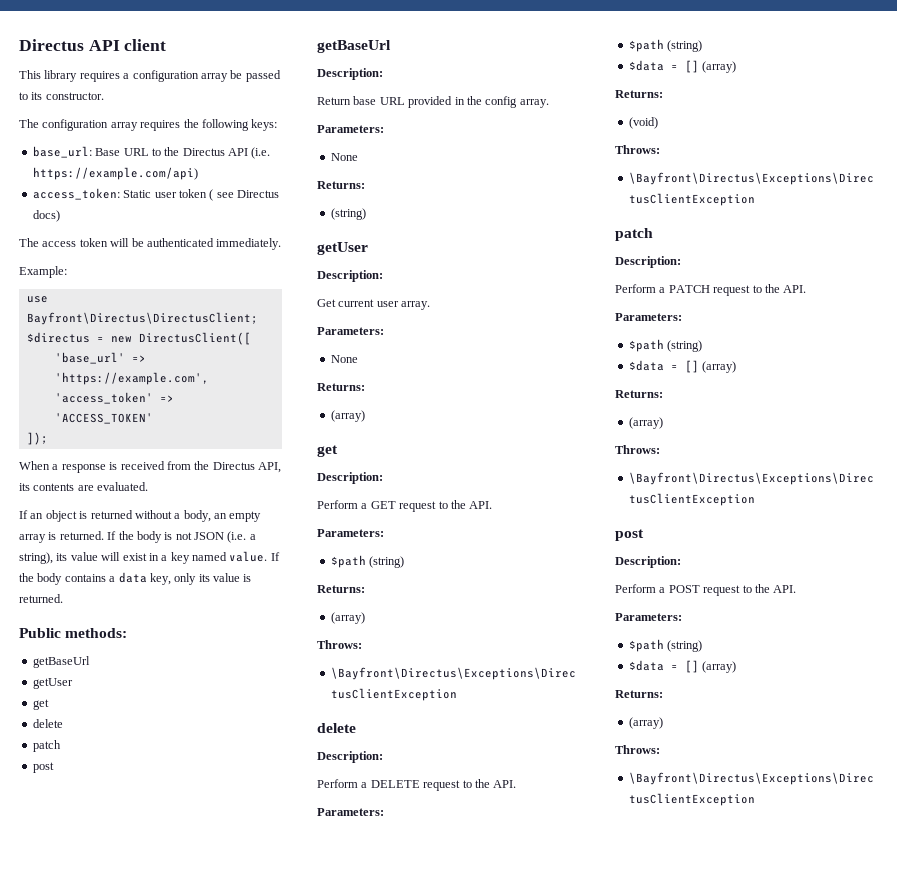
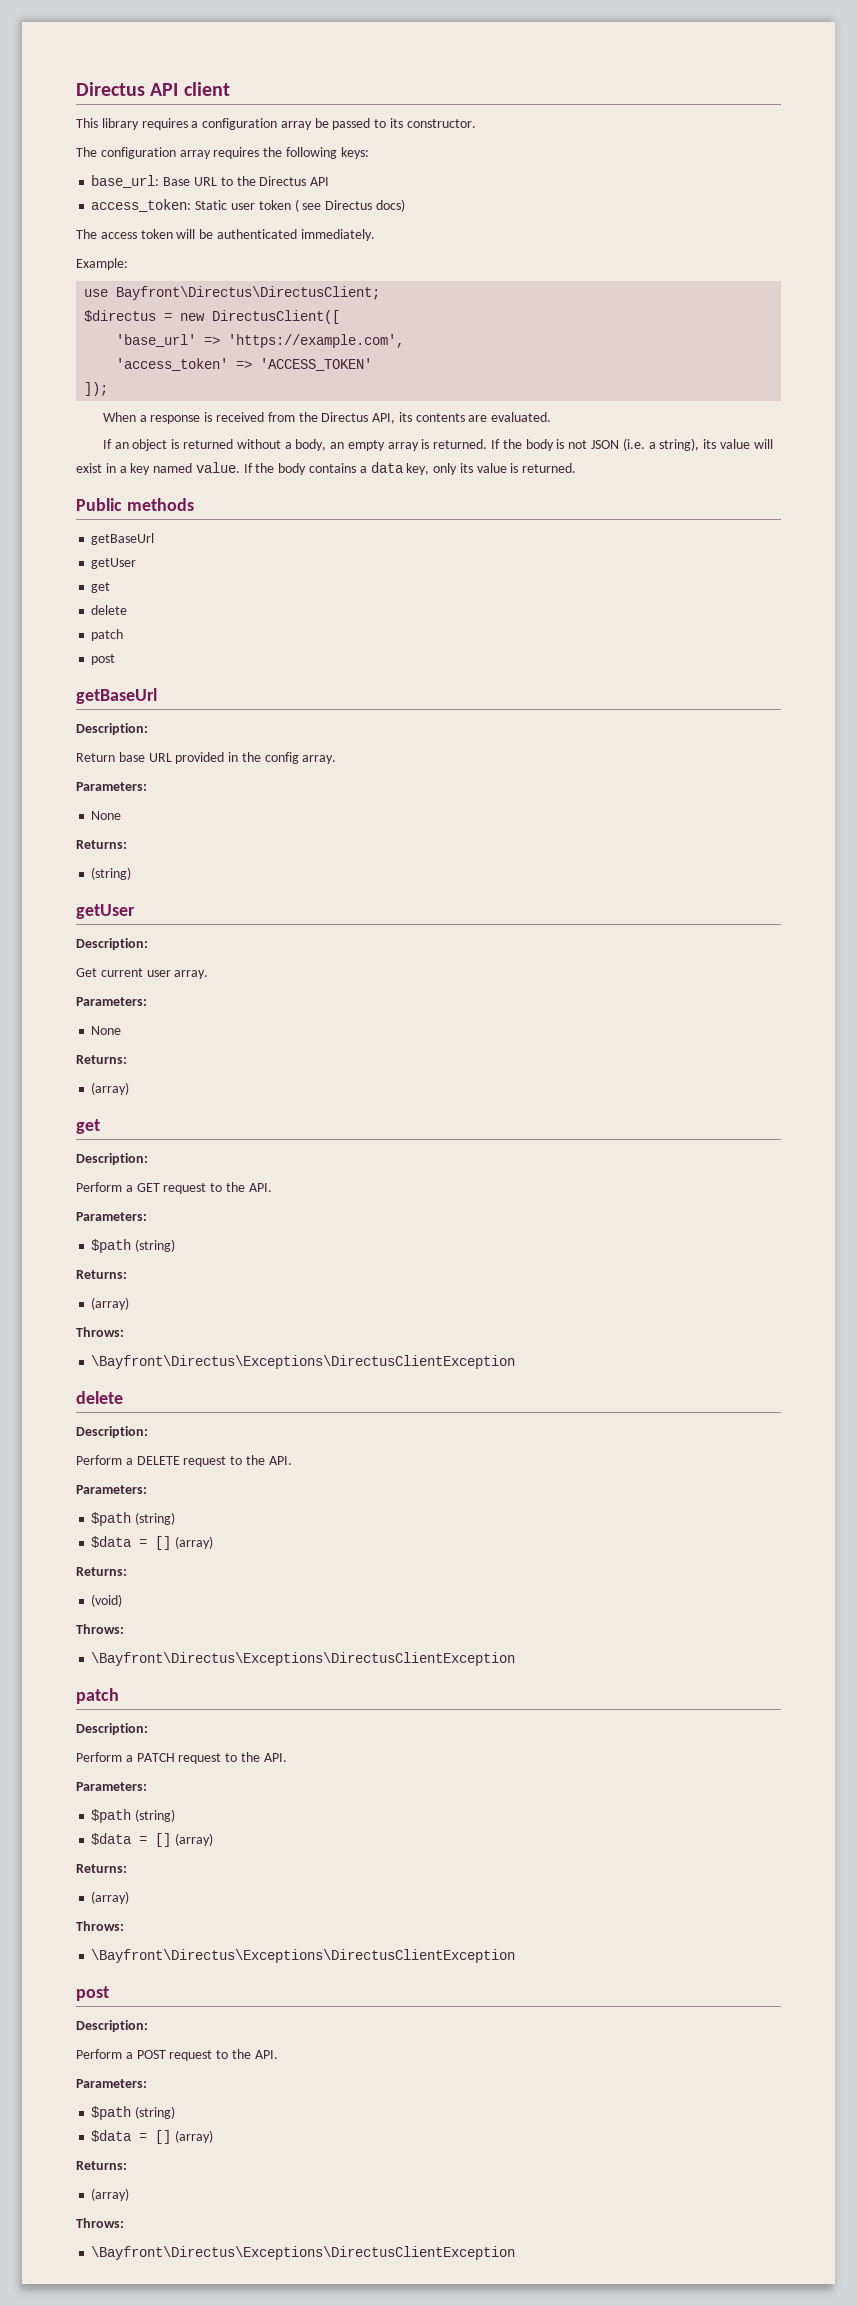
[251,147,271,159] [32,167,198,180] (i.e. https://example.com/api) -> (330, 181) none
[65,628,128,638] methods: -> [126,498,194,511] methods

